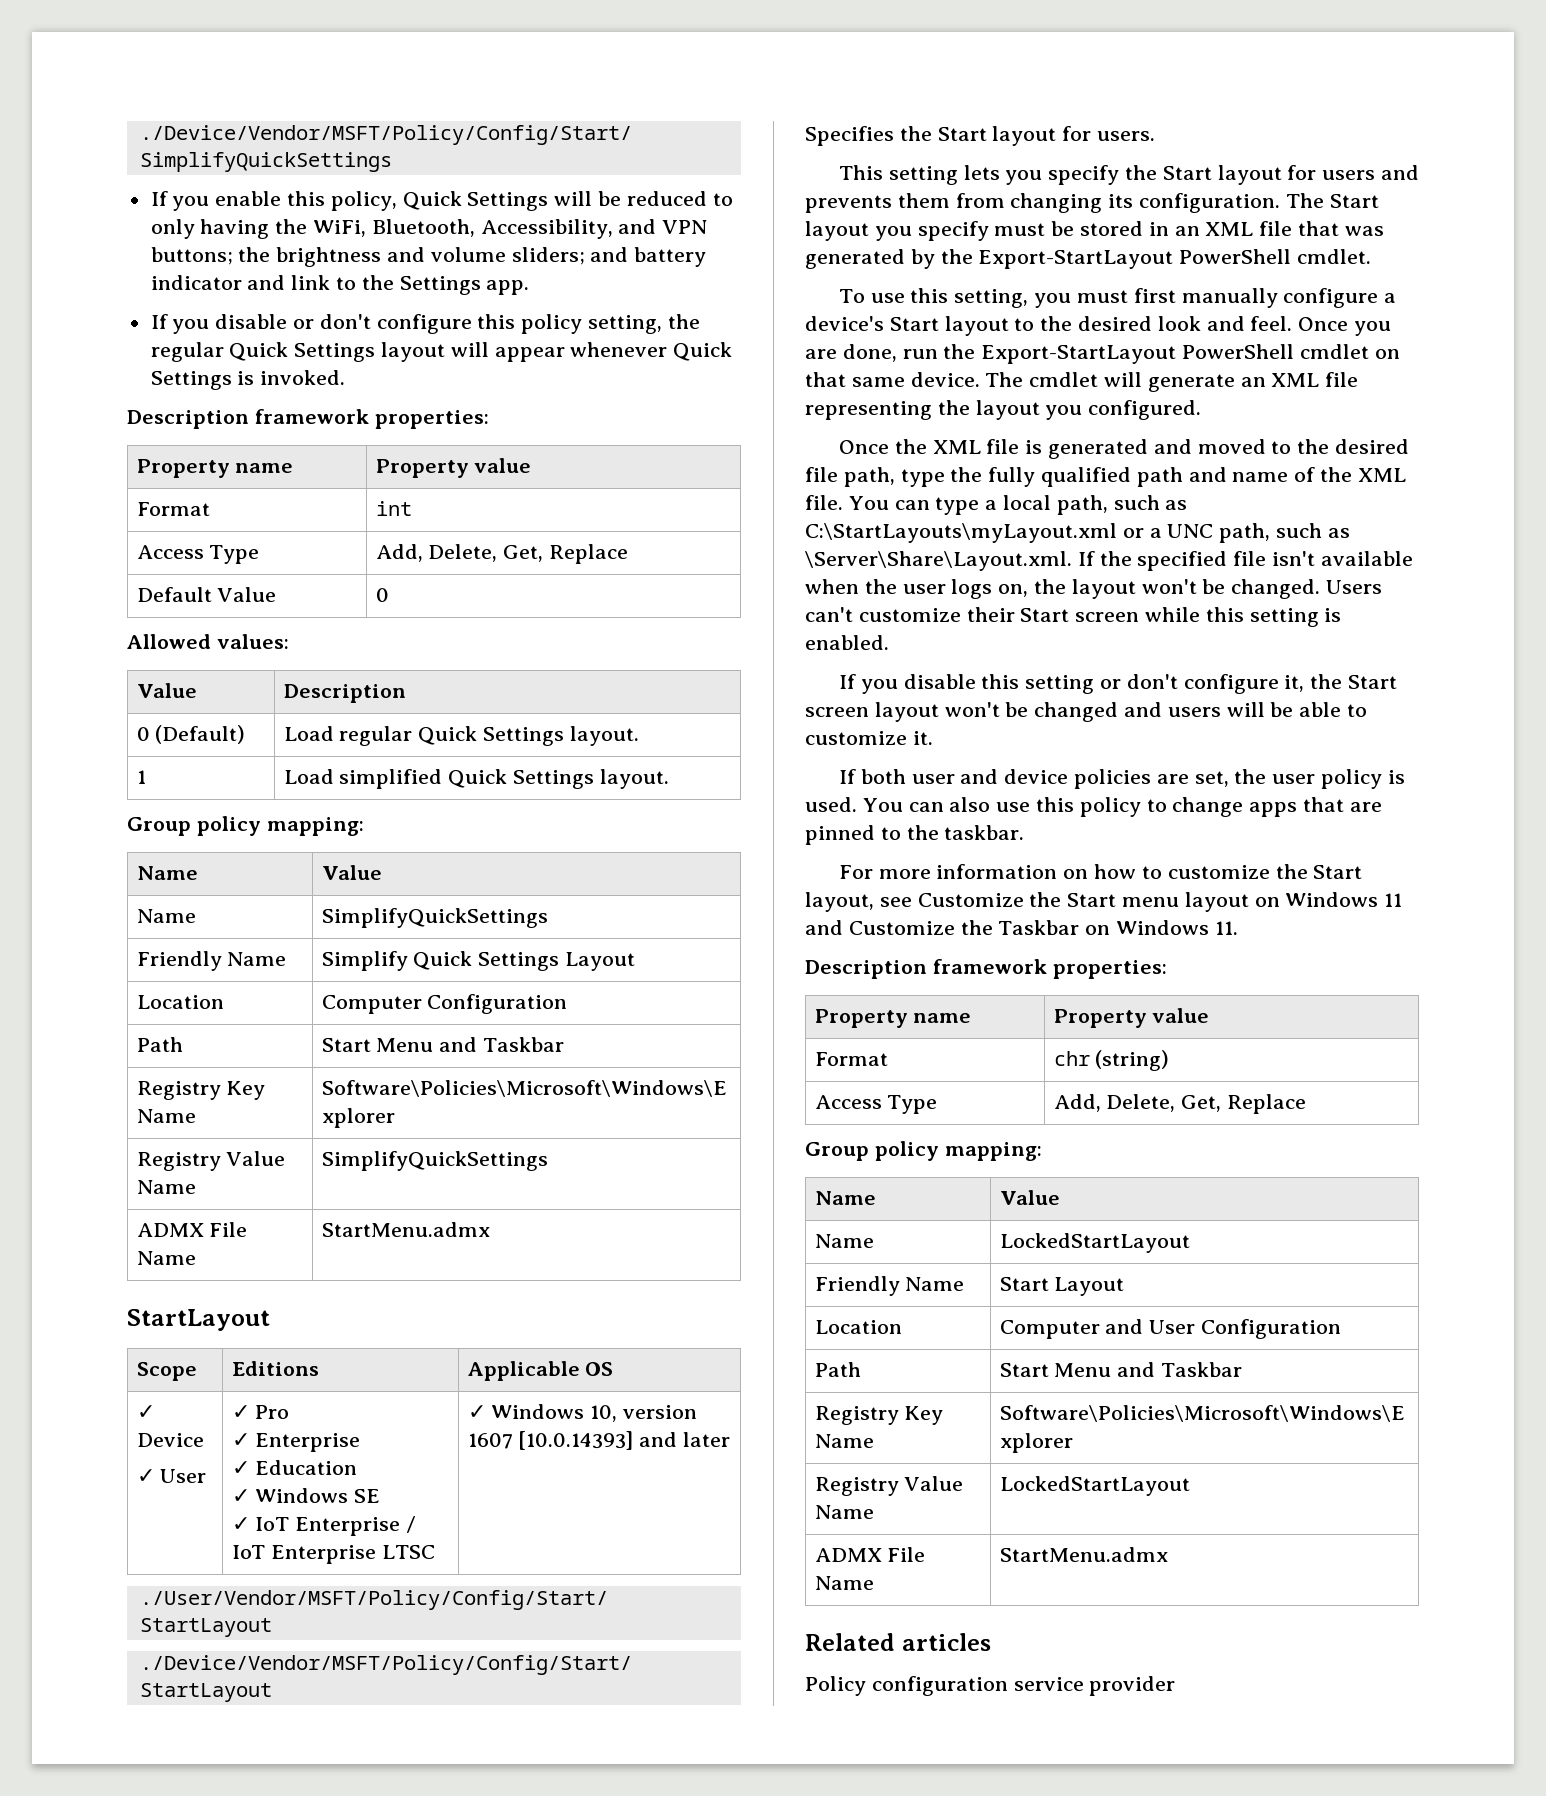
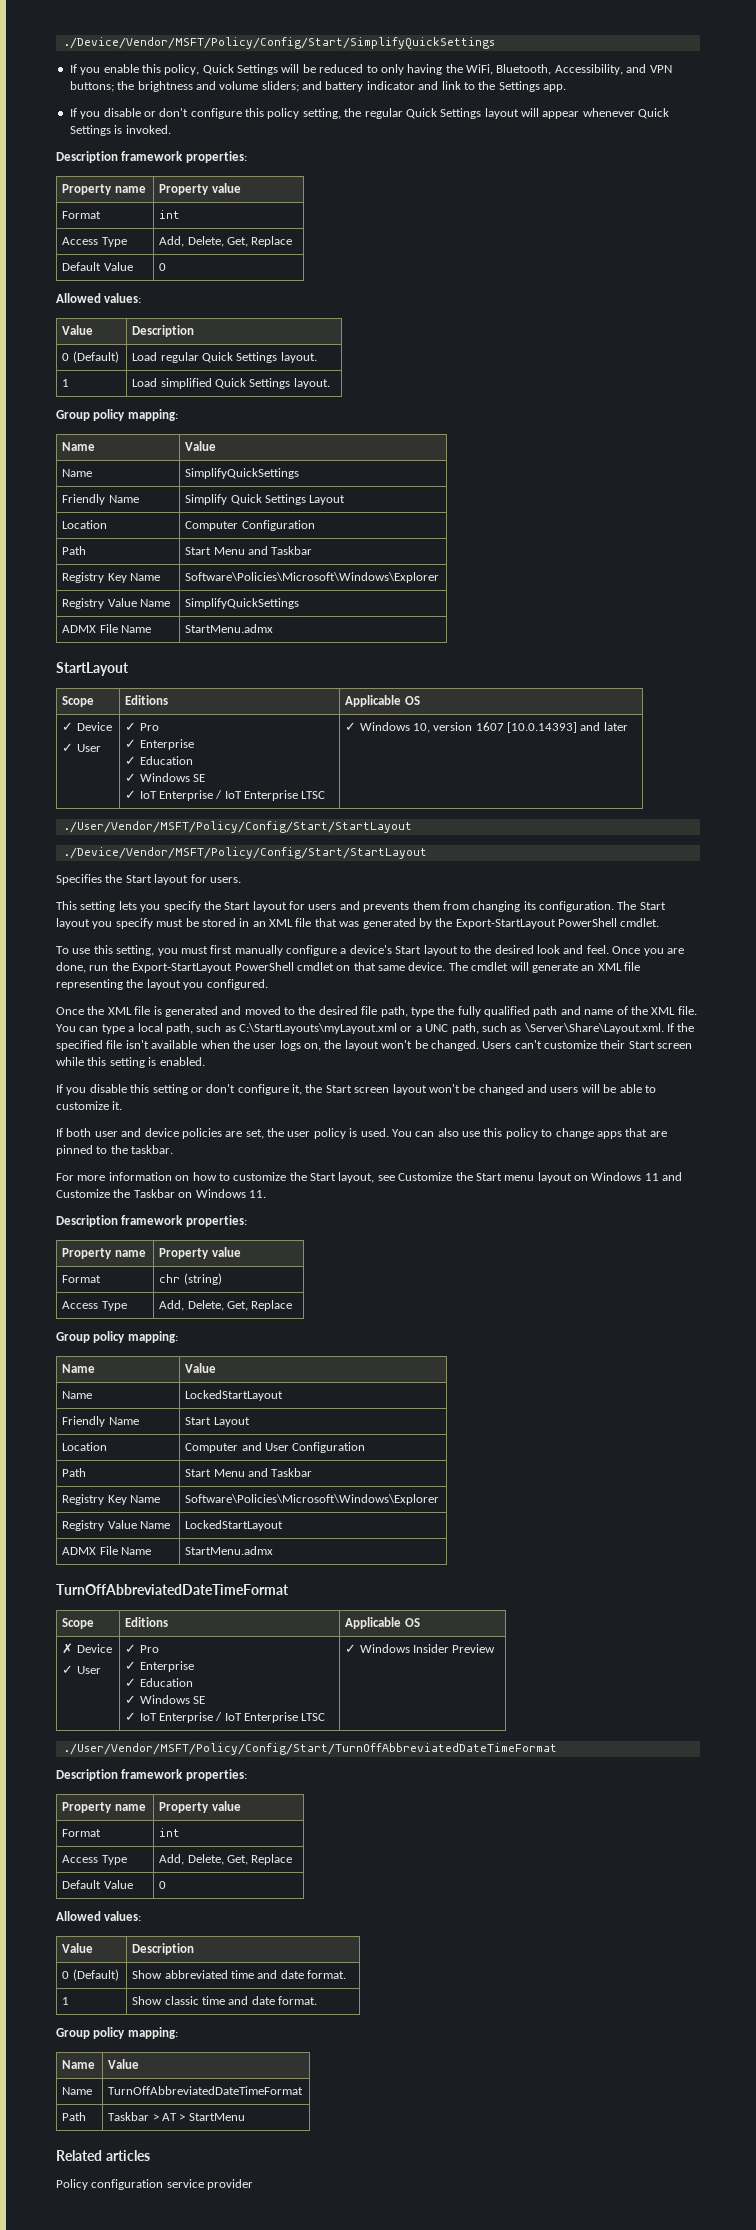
(1168, 1554) none -> [56,1584,289,1595] [62,1618,95,1629] [125,1617,169,1627] [345,1617,420,1629] [62,1643,112,1654] [62,1665,101,1674] [125,1644,159,1653] [125,1661,194,1672] [125,1678,193,1687] [125,1695,205,1704] [125,1712,326,1723] [345,1644,496,1653] [63,1743,557,1755] [56,1769,247,1781] [62,1802,146,1813] [159,1801,241,1813] [62,1829,102,1837] [159,1828,181,1837] [62,1855,127,1865] [159,1854,293,1865] [62,1880,133,1889] [159,1881,167,1889] [56,1911,142,1921] [62,1943,94,1953] [132,1943,195,1955] [62,1969,119,1981] [132,1970,347,1979] [62,1997,70,2005] [132,1996,318,2005] [56,2027,178,2039] [62,2060,96,2069] [108,2059,140,2069] [62,2087,93,2095] [108,2086,304,2095] [62,2112,87,2121] [108,2112,245,2121] // TurnOffAbbreviatedDateTimeFormat // Scope | Editions | Applicable OS // ✗ Device // ✓ User | ✓ Pro // ✓ Enterprise // ✓ Education // ✓ Windows SE // ✓ IoT Enterprise / IoT Enterprise LTSC | ✓ Windows Insider Preview // ./User/Vendor/MSFT/Policy/Config/Start/TurnOffAbbreviatedDateTimeFormat // Description framework properties: // Property name | Property value // Format | int // Access Type | Add, Delete, Get, Replace // Default Value | 0 // Allowed values: // Value | Description // 0 (Default) | Show abbreviated time and date format. // 1 | Show classic time and date format. // Group policy mapping: // Name | Value // Name | TurnOffAbbreviatedDateTimeFormat // Path | Taskbar > AT > StartMenu

